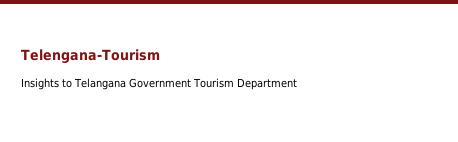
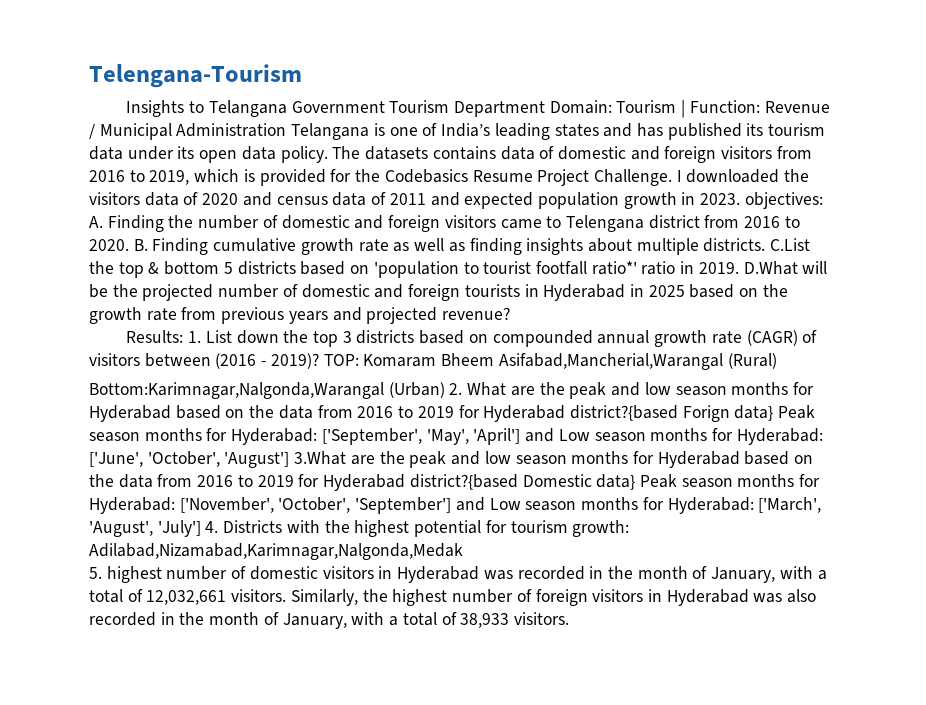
(297, 84) none -> [549,100,830,118] [89,123,826,140] [89,146,812,163] [89,169,810,186] [89,192,823,209] [89,215,800,232] [89,238,811,255] [89,261,828,278] [89,284,788,301] [89,307,511,324] [126,330,818,347] [89,353,777,370] [89,382,814,399] [89,405,816,422] [89,428,823,445] [89,451,814,468] [89,474,821,491] [89,497,822,514] [89,520,630,537] [89,543,463,560] [89,566,827,583] [89,589,817,606] [89,612,569,629] Domain: Tourism | Function: Revenue / Municipal Administration Telangana is one of India’s leading states and has published its tourism data under its open data policy. The datasets contains data of domestic and foreign visitors from 2016 to 2019, which is provided for the Codebasics Resume Project Challenge. I downloaded the visitors data of 2020 and census data of 2011 and expected population growth in 2023. objectives: A. Finding the number of domestic and foreign visitors came to Telengana district from 2016 to 2020. B. Finding cumulative growth rate as well as finding insights about multiple districts. C.List the top & bottom 5 districts based on 'population to tourist footfall ratio*' ratio in 2019. D.What will be the projected number of domestic and foreign tourists in Hyderabad in 2025 based on the growth rate from previous years and projected revenue? // Results: 1. List down the top 3 districts based on compounded annual growth rate (CAGR) of visitors between (2016 - 2019)? TOP: Komaram Bheem Asifabad,Mancherial,Warangal (Rural) // Bottom:Karimnagar,Nalgonda,Warangal (Urban) 2. What are the peak and low season months for Hyderabad based on the data from 2016 to 2019 for Hyderabad district?{based Forign data} Peak season months for Hyderabad: ['September', 'May', 'April'] and Low season months for Hyderabad: ['June', 'October', 'August'] 3.What are the peak and low season months for Hyderabad based on the data from 2016 to 2019 for Hyderabad district?{based Domestic data} Peak season months for Hyderabad: ['November', 'October', 'September'] and Low season months for Hyderabad: ['March', 'August', 'July'] 4. Districts with the highest potential for tourism growth: Adilabad,Nizamabad,Karimnagar,Nalgonda,Medak // 5. highest number of domestic visitors in Hyderabad was recorded in the month of January, with a total of 12,032,661 visitors. Similarly, the highest number of foreign visitors in Hyderabad was also recorded in the month of January, with a total of 38,933 visitors.

